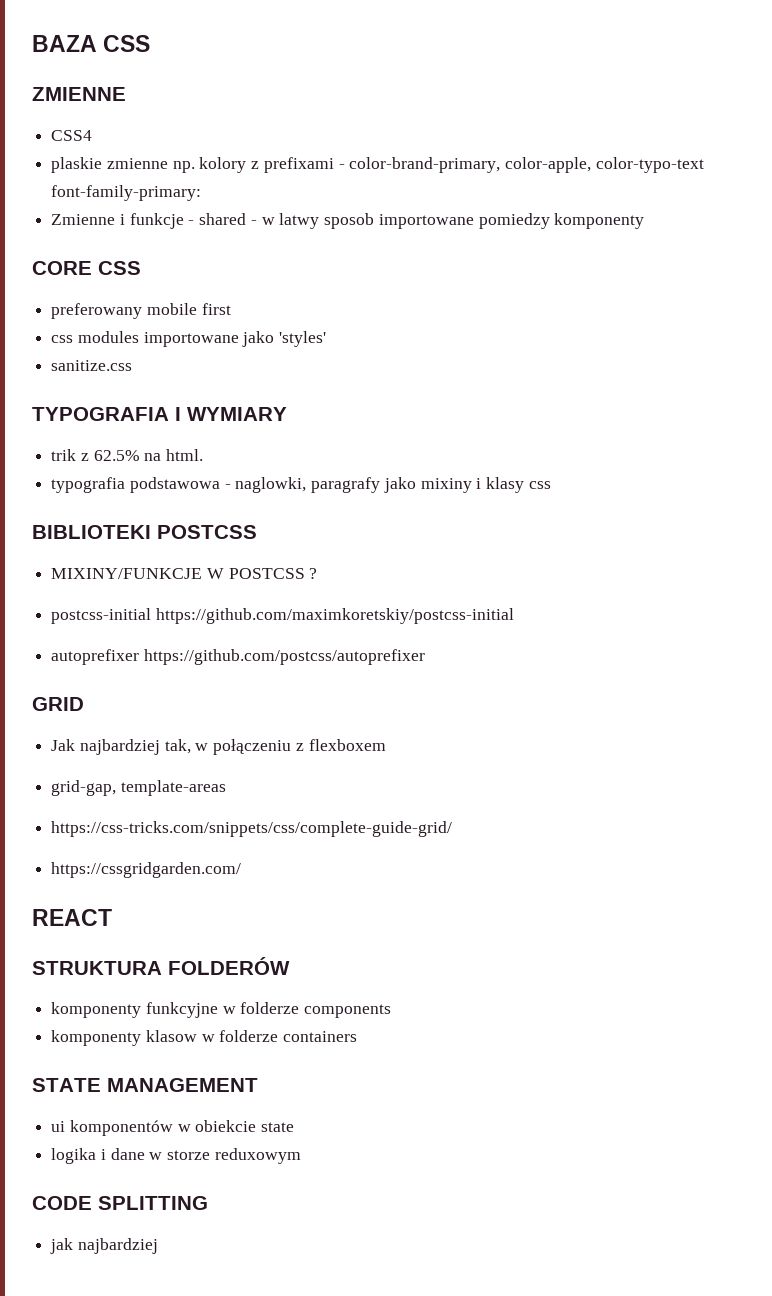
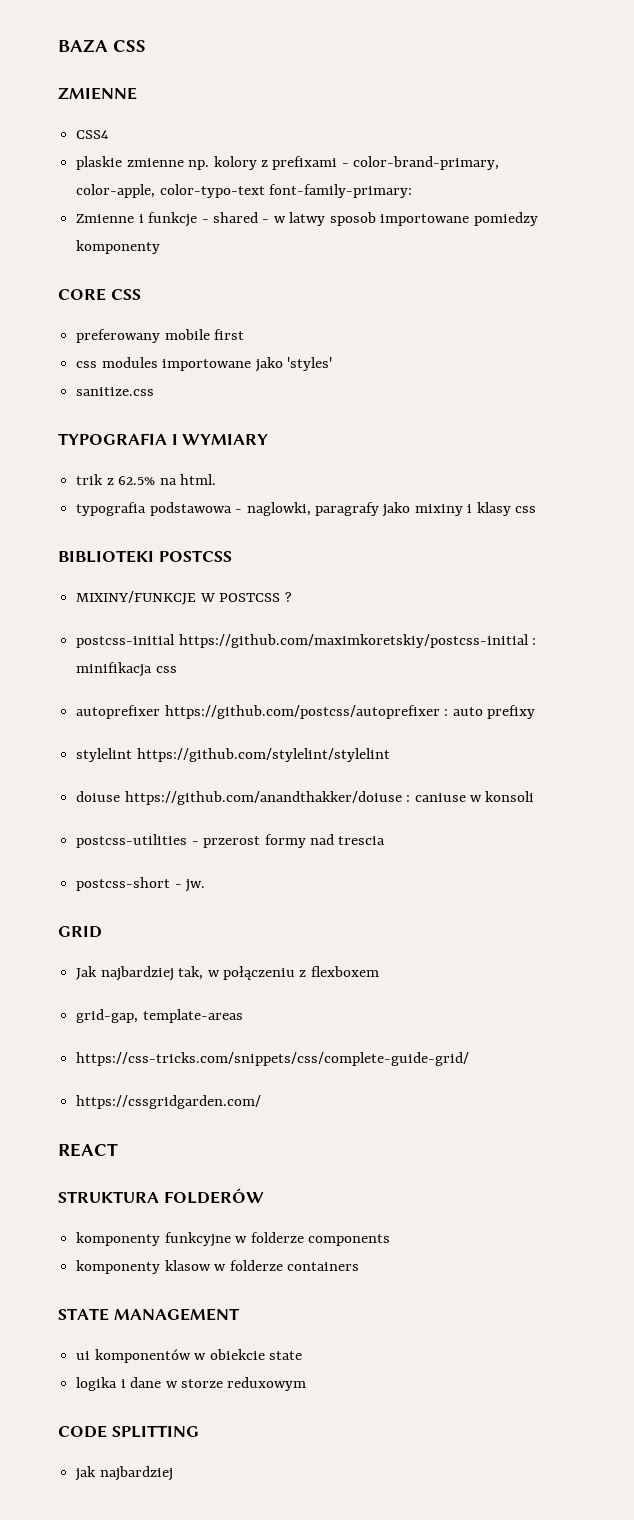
(514, 616) none -> [532,638,537,645] [76,662,177,677] : minifikacja css
(425, 657) none -> [444,705,535,719] [76,748,390,762] [76,791,535,805] [76,834,386,848] [76,877,206,892] : auto prefixy // stylelint https://github.com/stylelint/stylelint // doiuse https://github.com/anandthakker/doiuse : caniuse w konsoli // postcss-utilities - przerost formy nad trescia // postcss-short - jw.

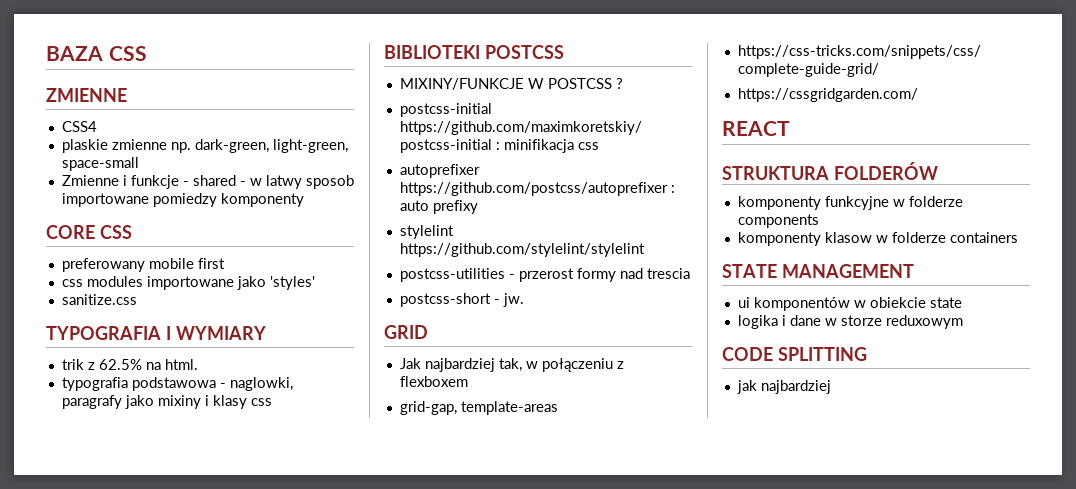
[213,156,500,170] [76,184,413,198] kolory z prefixami - color-brand-primary, color-apple, color-typo-text font-family-primary: -> [194,139,348,153] [61,157,139,171] dark-green, light-green, space-small
[76,791,535,805] // doiuse https://github.com/anandthakker/doiuse : caniuse w konsoli -> (645, 250) none

